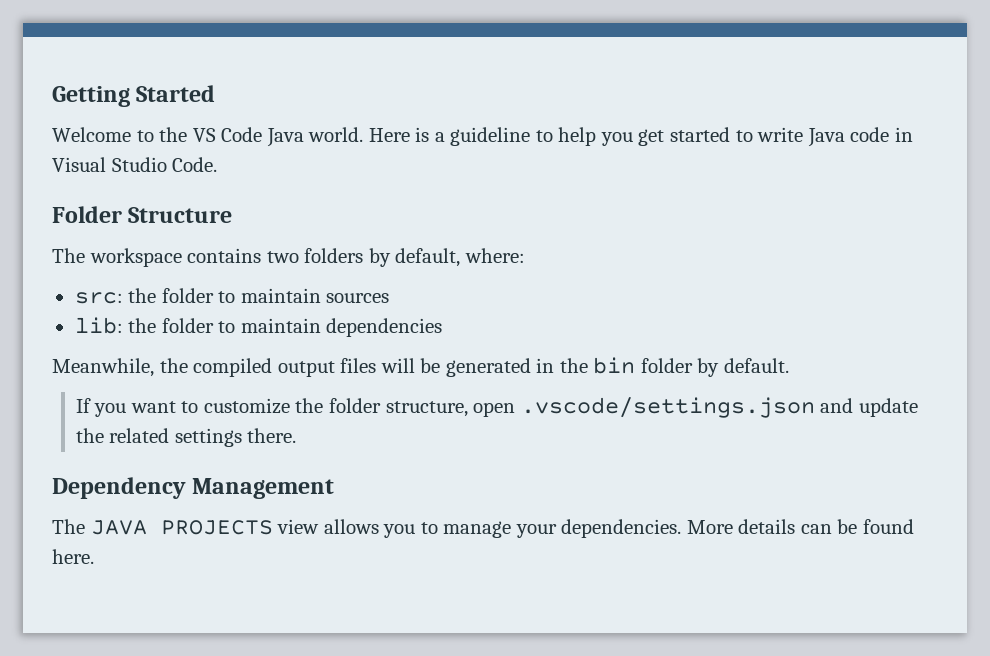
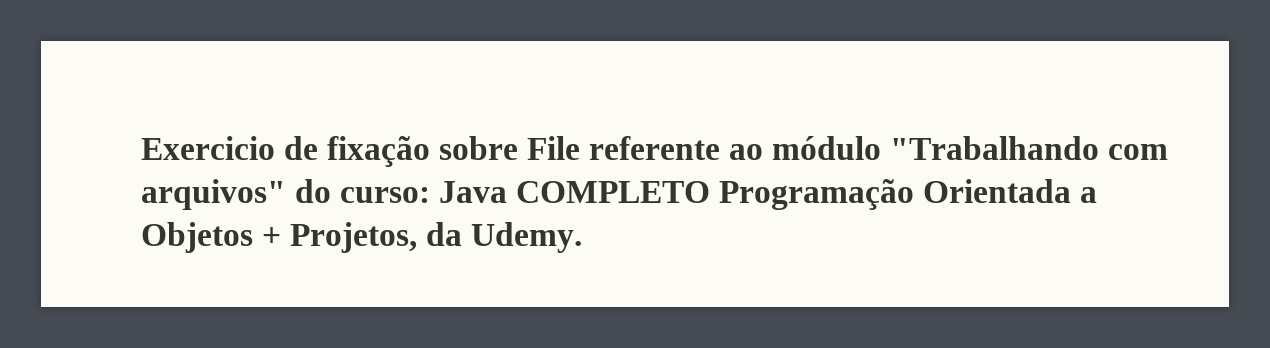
[52,85,216,107] [52,127,913,147] [52,157,218,172] [52,206,233,223] [52,248,525,267] [74,288,390,304] [74,317,443,337] [52,357,789,377] [75,397,918,418] [75,428,297,447] [52,477,335,499] [52,519,914,538] [52,549,94,564] Getting Started // Welcome to the VS Code Java world. Here is a guideline to help you get started to write Java code in Visual Studio Code. // Folder Structure // The workspace contains two folders by default, where: // src: the folder to maintain sources // lib: the folder to maintain dependencies // Meanwhile, the compiled output files will be generated in the bin folder by default. // If you want to customize the folder structure, open .vscode/settings.json and update the related settings there. // Dependency Management // The JAVA PROJECTS view allows you to manage your dependencies. More details can be found here. -> [141,136,1169,167] [141,179,1098,210] [141,222,583,253] Exercicio de fixação sobre File referente ao módulo "Trabalhando com arquivos" do curso: Java COMPLETO Programação Orientada a Objetos + Projetos, da Udemy.

